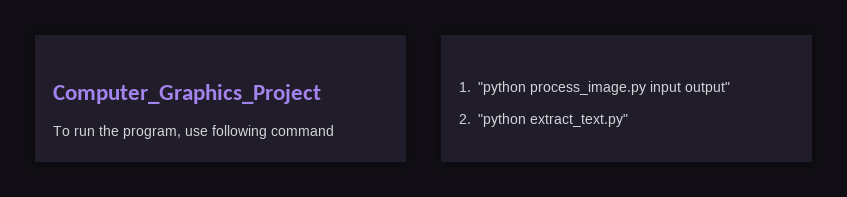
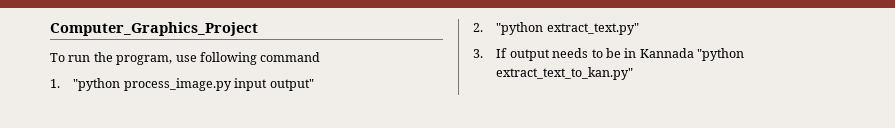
(628, 120) none -> [473,48,745,61] [496,67,634,80] // 3. If output needs to be in Kannada "python extract_text_to_kan.py"

